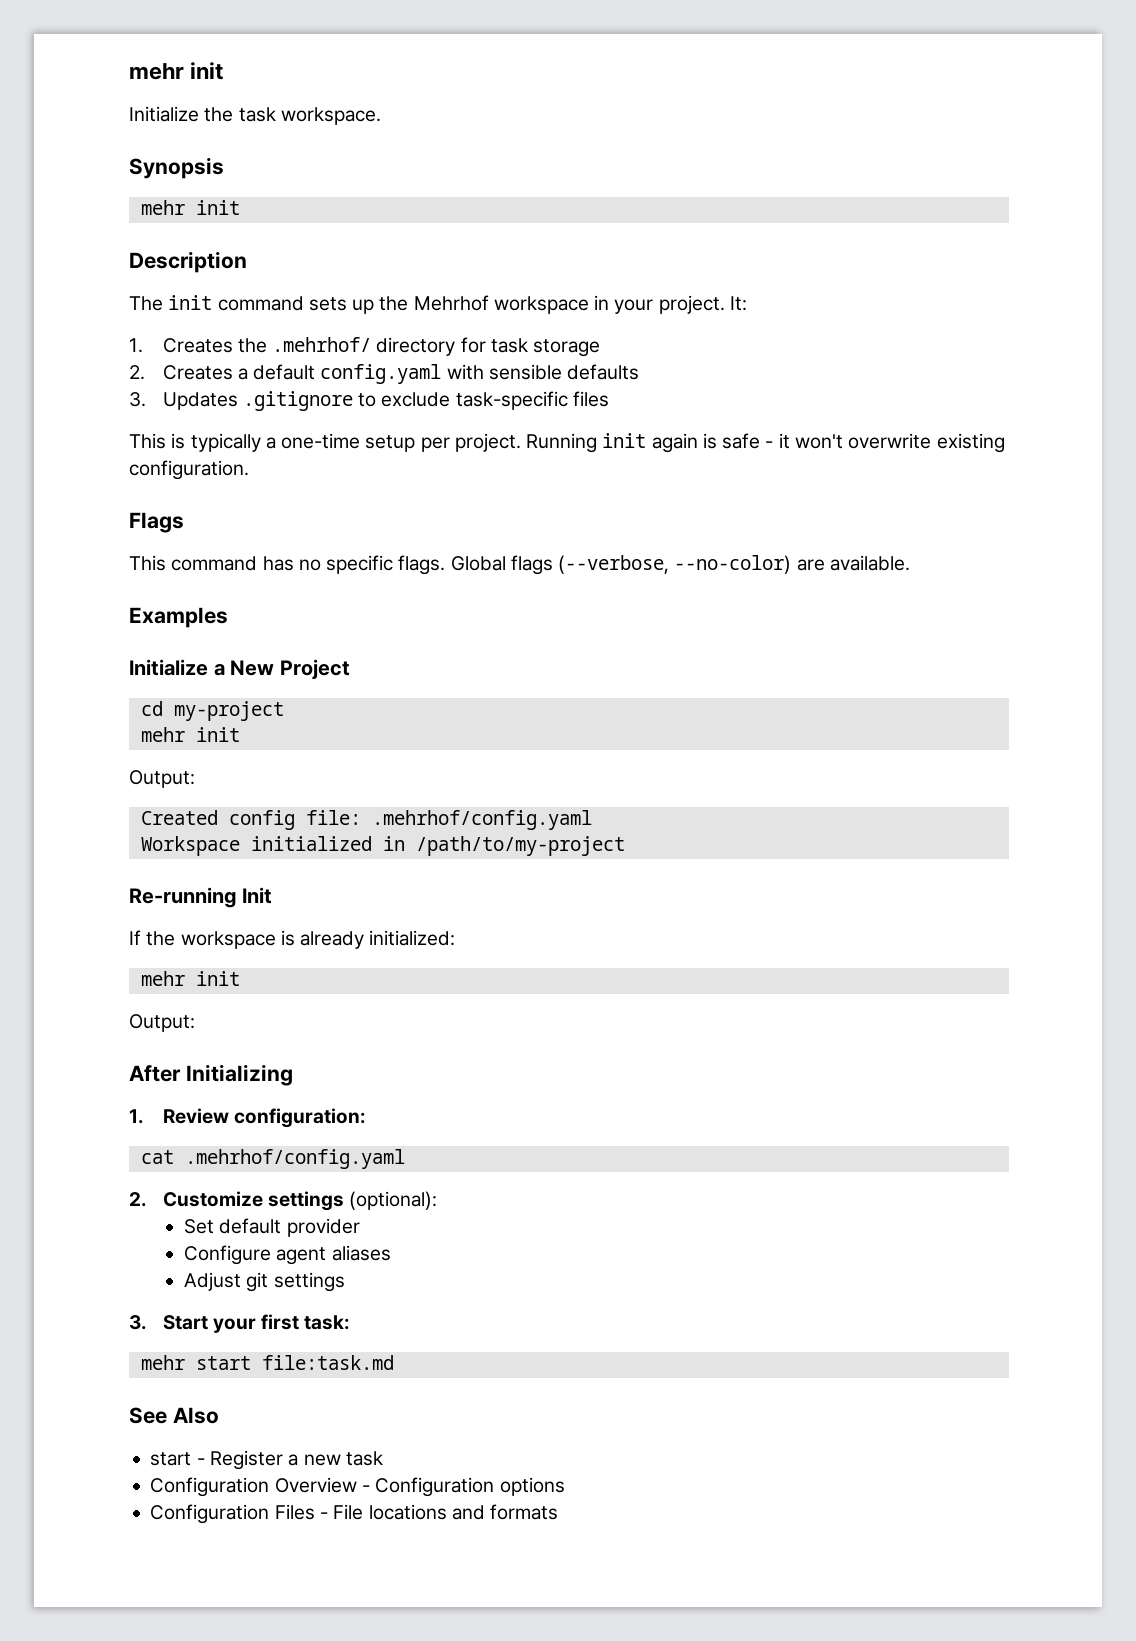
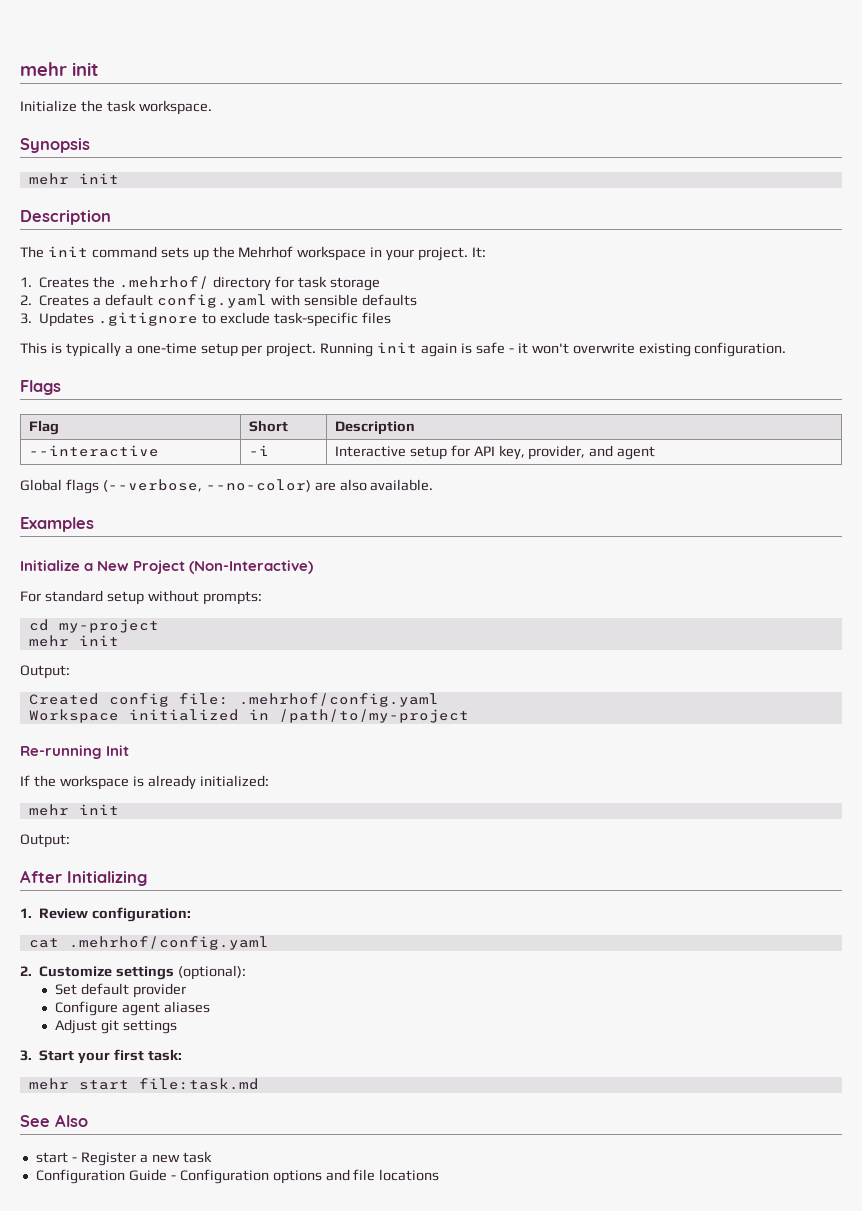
[129,555,446,575] // This command has no specific flags. -> [28,420,59,435] [248,420,288,432] [334,421,415,435] [28,445,159,457] [248,445,269,456] [334,445,656,460] // Flag | Short | Description // --interactive | -i | Interactive setup for API key, provider, and agent //
(825, 565) none -> [339,479,367,491] also
(350, 669) none -> [189,560,314,574] [20,590,262,605] (Non-Interactive) // For standard setup without prompts:
[274,1477,357,1493] Overview -> [128,1169,167,1181] Guide
[150,1504,559,1524] // Configuration Files - File locations and formats -> [325,1169,440,1181] and file locations

